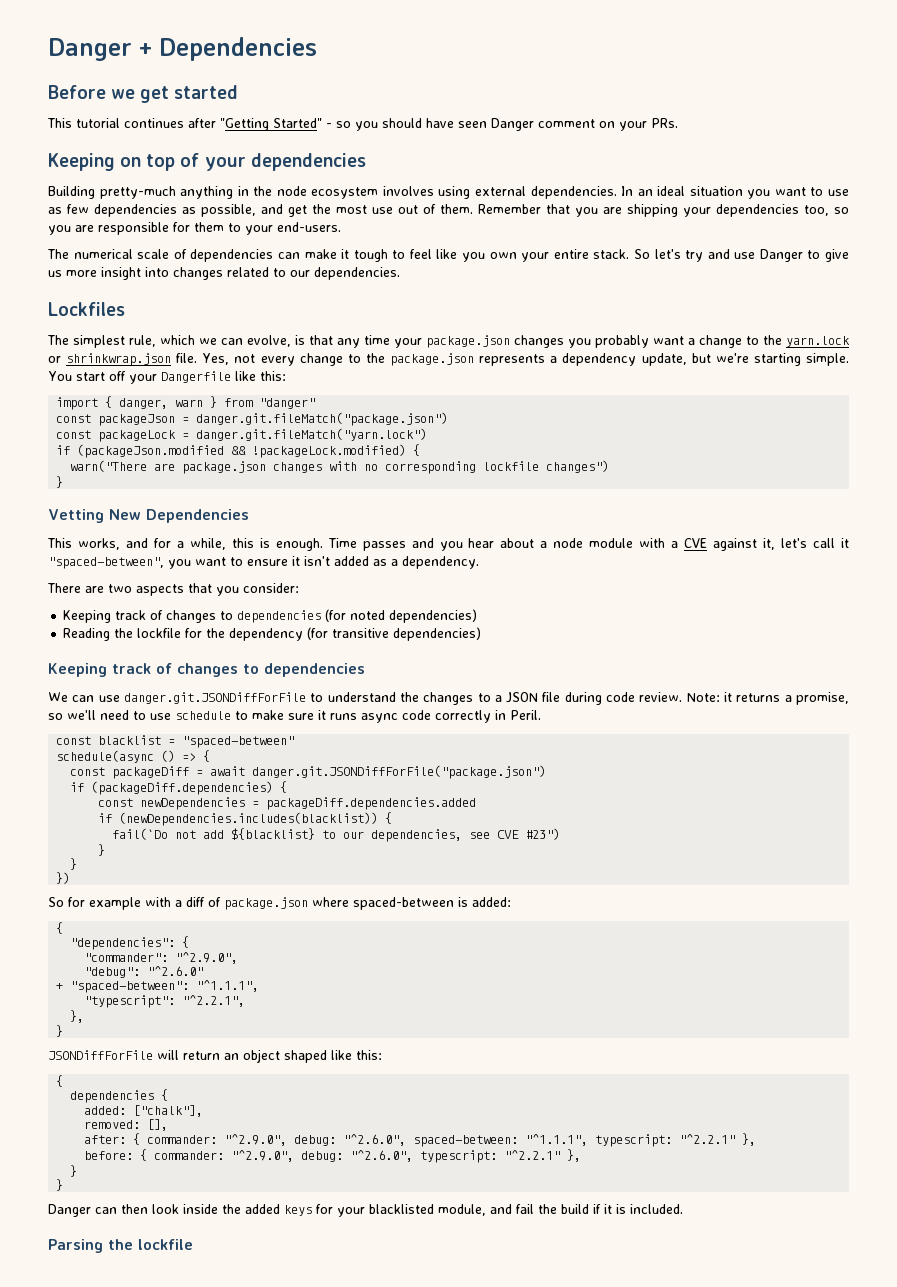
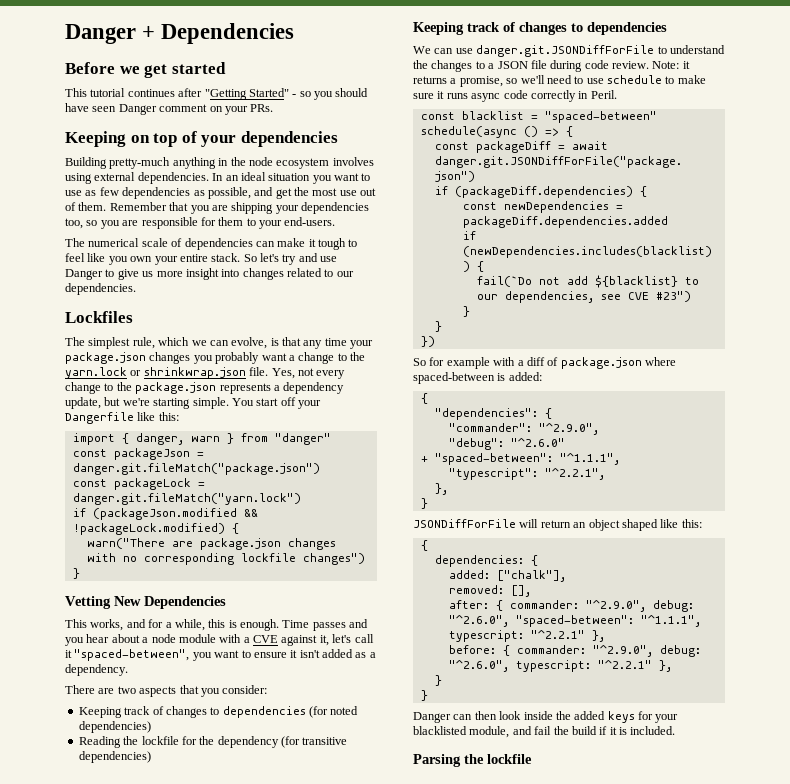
[70,1090,155,1103] dependencies -> [434,555,524,567] dependencies:
[413,1135,519,1147] spaced-between: -> [515,615,634,627] "spaced-between":

